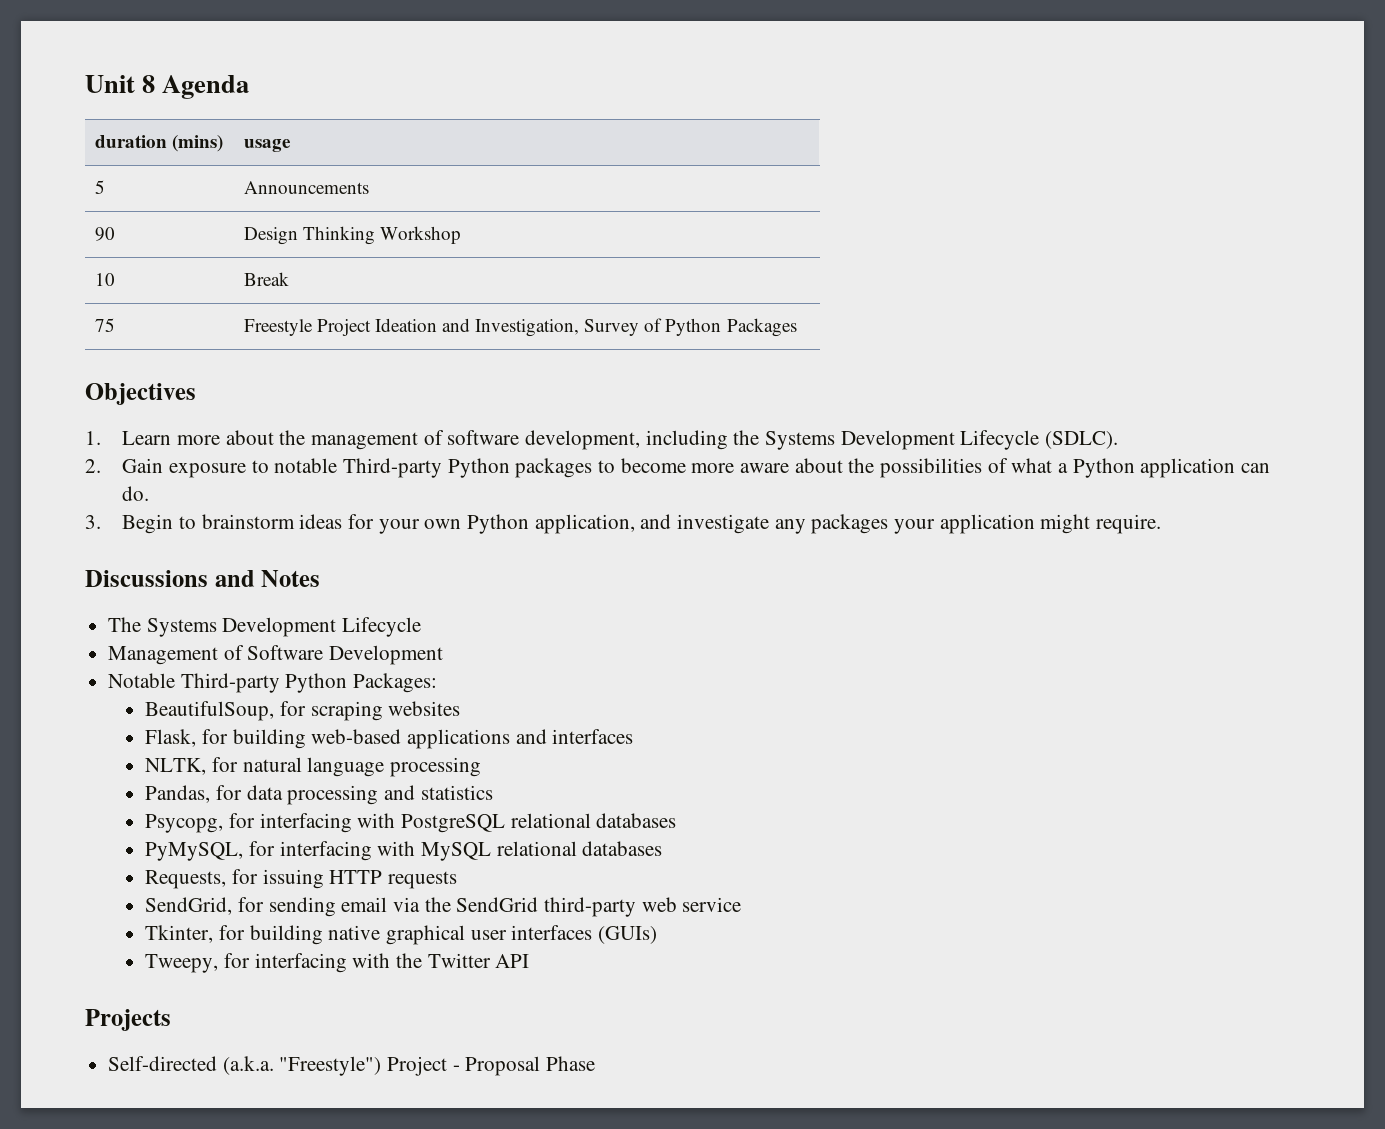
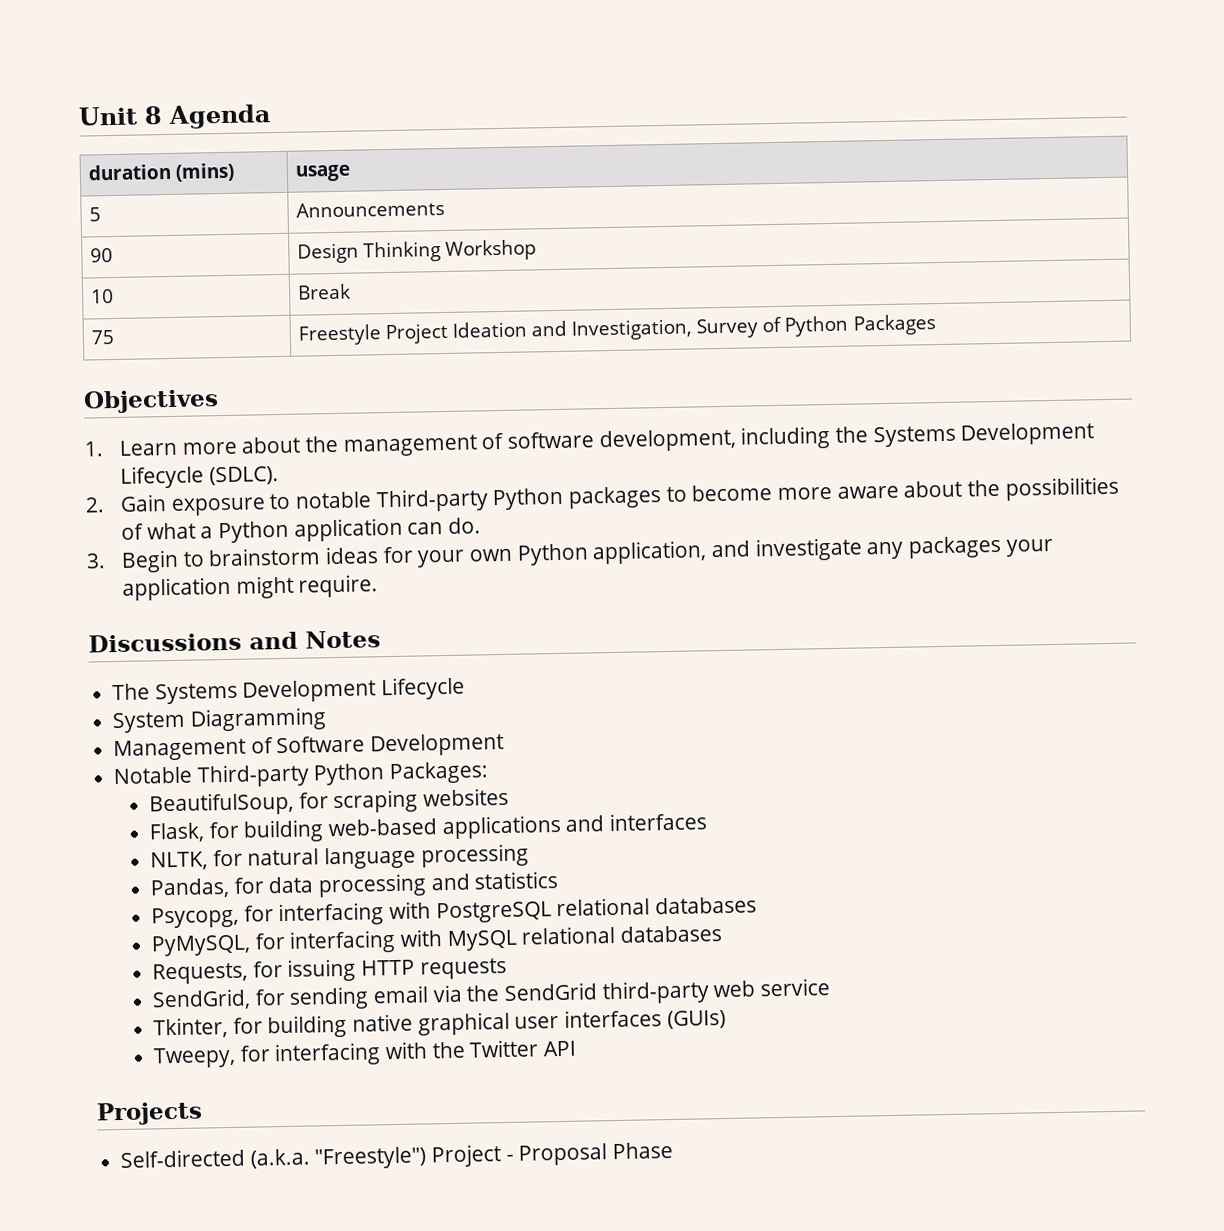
(422, 627) none -> [112,707,327,734] // System Diagramming

